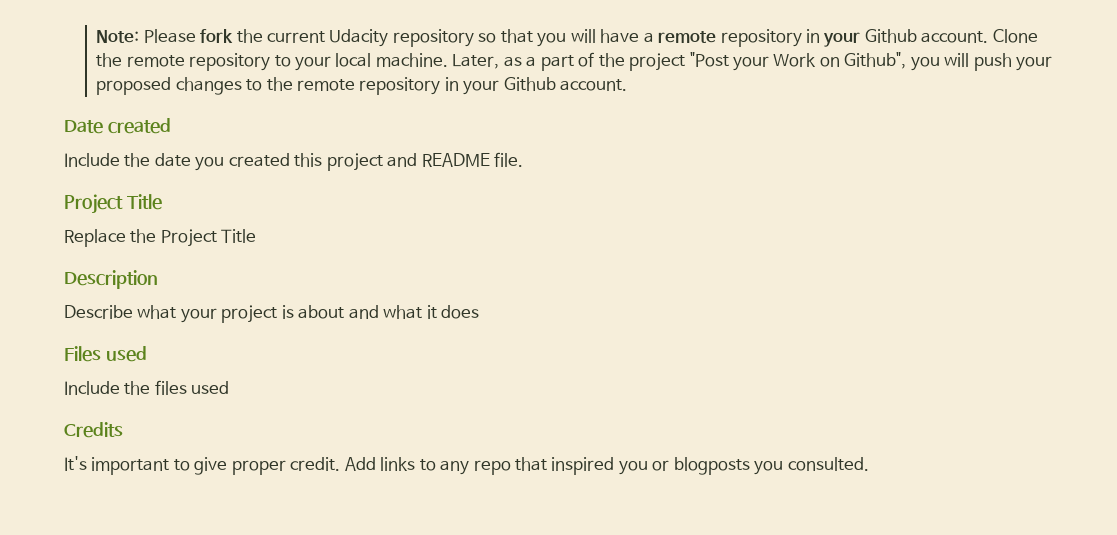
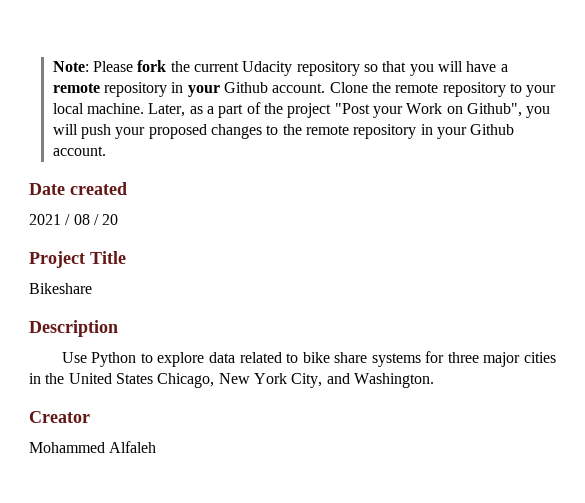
[64,152,524,171] [64,194,162,214] [64,229,257,247] [64,270,158,289] [64,305,480,323] [64,346,147,362] [64,380,230,395] [64,422,123,438] [64,456,869,475] Include the date you created this project and README file. // Project Title // Replace the Project Title // Description // Describe what your project is about and what it does // Files used // Include the files used // Credits // It's important to give proper credit. Add links to any repo that inspired you or blogposts you consulted. -> [29,214,119,225] [29,251,126,268] [29,283,92,294] [29,320,118,337] [61,351,556,367] [29,373,434,388] [29,411,90,423] [29,441,157,453] 2021 / 08 / 20 // Project Title // Bikeshare // Description // Use Python to explore data related to bike share systems for three major cities in the United States Chicago, New York City, and Washington. // Creator // Mohammed Alfaleh

